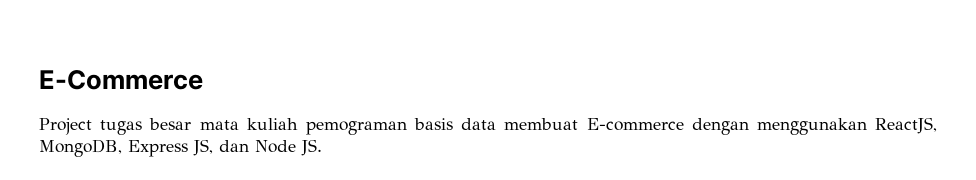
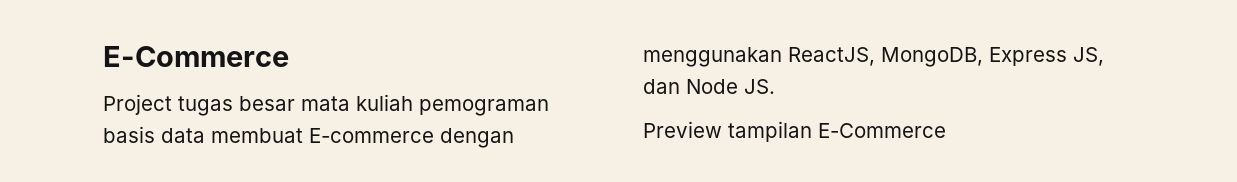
(322, 147) none -> [643,121,946,142] // Preview tampilan E-Commerce

